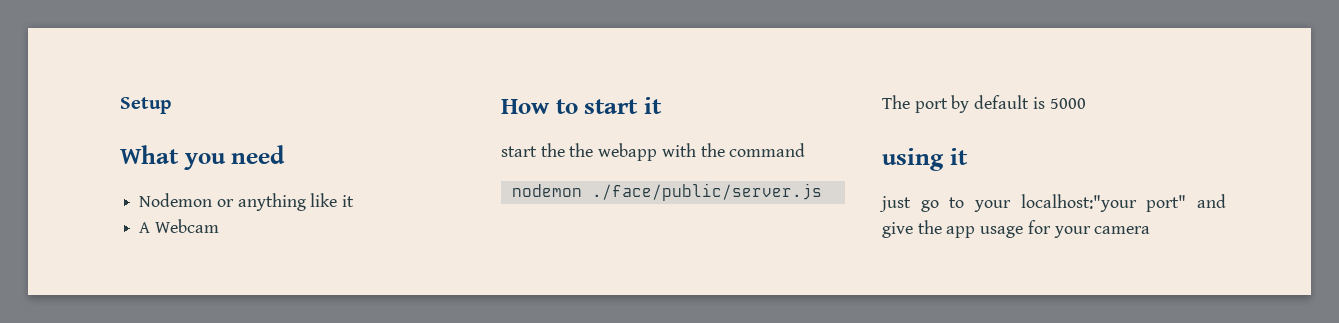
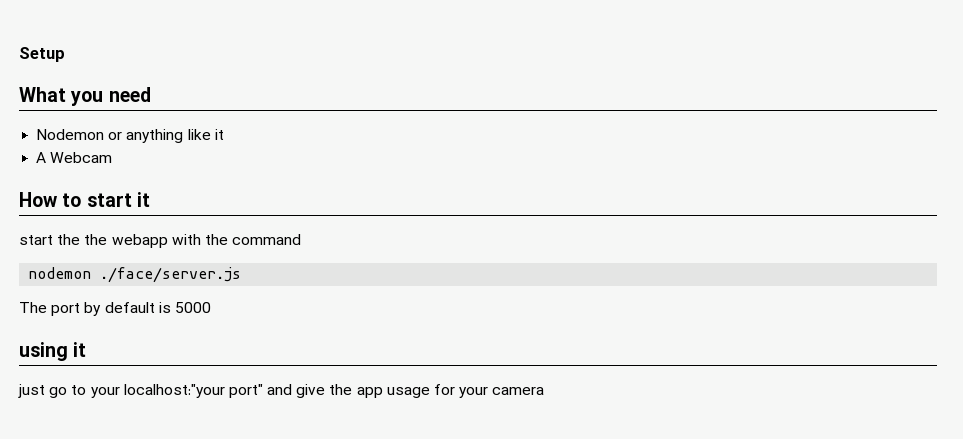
[591,183,822,201] ./face/public/server.js -> [100,267,242,283] ./face/server.js

